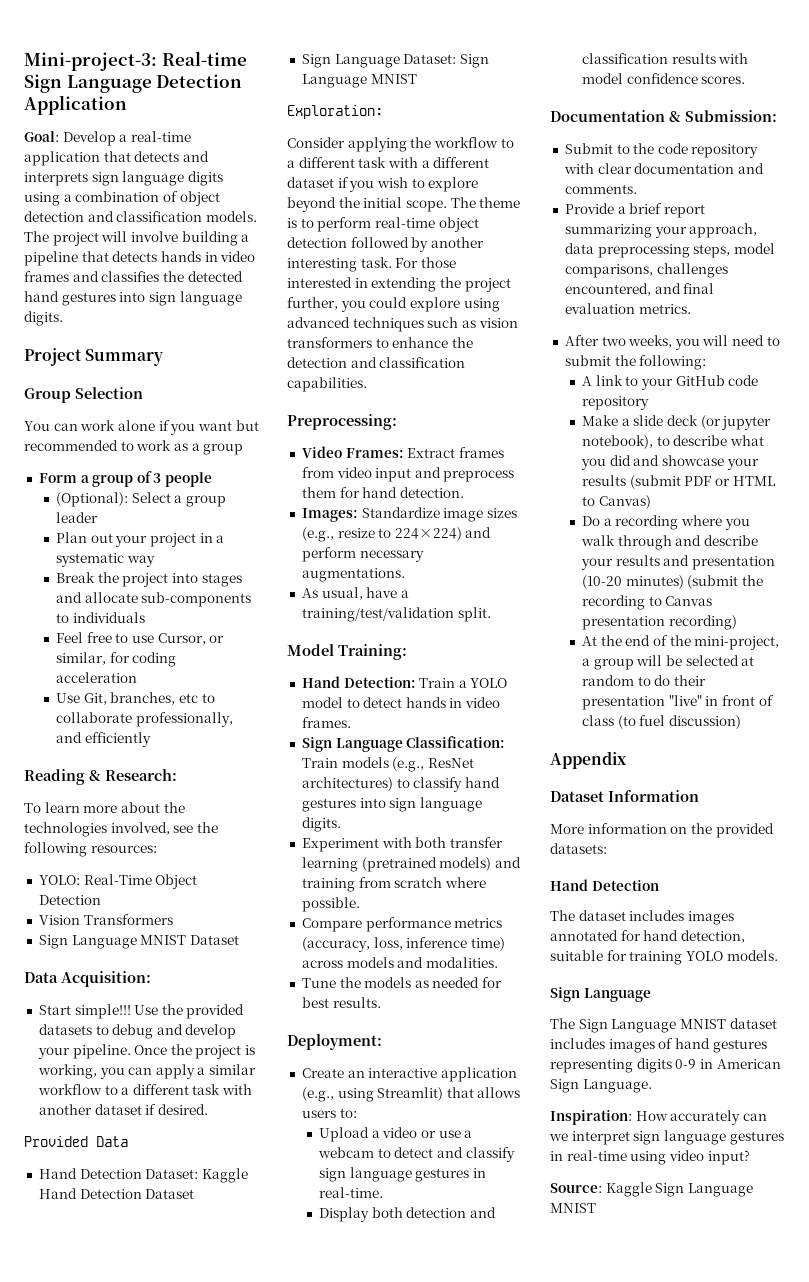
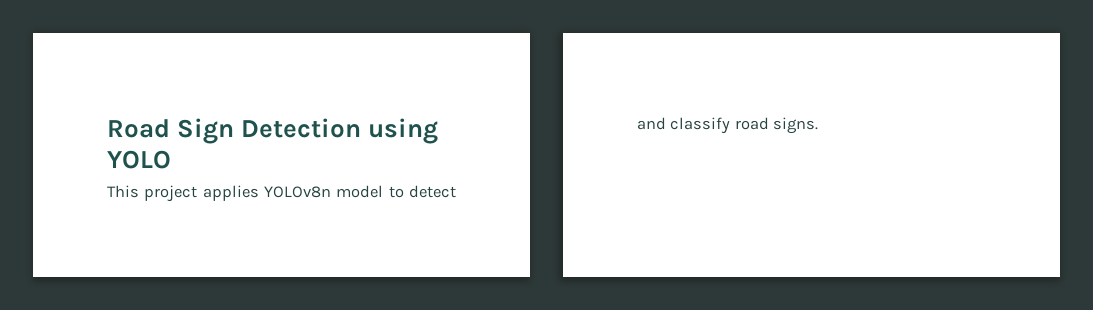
[24,51,247,71] [24,74,243,93] [24,95,127,115] [24,131,191,146] [24,151,209,166] [24,171,223,186] [24,191,220,206] [24,211,257,222] [24,231,250,246] [24,251,256,266] [24,271,243,282] [24,291,242,306] [24,311,63,326] [24,348,164,366] [24,387,143,403] [24,420,259,435] [24,440,244,455] [38,471,213,487] [56,492,226,507] [56,512,99,523] [56,532,225,547] [56,553,155,567] [56,572,242,587] [56,592,252,607] [56,612,145,623] [56,632,225,645] [56,652,177,667] [56,672,138,683] [56,692,215,705] [56,712,233,727] [56,732,151,747] [24,769,177,785] [24,802,185,813] [24,822,218,837] [24,842,157,857] [38,874,198,889] [38,895,101,905] [38,914,173,925] [38,935,239,949] [24,971,151,987] [38,1004,245,1019] [38,1024,237,1039] [37,1044,256,1059] [37,1064,257,1079] [37,1084,253,1095] [38,1104,208,1115] [24,1136,128,1147] [38,1168,248,1183] [38,1188,195,1199] [301,54,489,68] [301,74,417,88] [287,105,383,119] [287,137,514,152] [287,157,490,168] [287,177,479,192] [287,197,521,212] [287,217,479,232] [287,237,484,252] [287,257,456,272] [287,277,511,292] [287,297,500,312] [287,317,518,332] [287,337,473,348] [287,357,466,368] [287,377,367,392] [287,414,397,430] [301,446,504,458] [301,467,515,482] [301,487,464,498] [301,507,517,522] [301,527,492,542] [301,547,424,562] [301,568,405,582] [301,587,409,600] [301,607,491,622] [287,644,407,660] [301,676,508,688] [301,697,501,708] [301,717,351,728] [301,736,506,752] [301,757,474,772] [301,777,500,792] [301,797,482,812] [301,817,341,832] [301,837,503,852] [301,857,521,872] [301,877,486,892] [301,897,360,912] [301,917,503,932] [301,937,505,952] [301,957,498,968] [301,977,503,988] [301,997,381,1008] [287,1034,382,1050] [301,1067,517,1082] [301,1087,521,1102] [301,1108,357,1118] [319,1127,473,1142] [318,1147,515,1162] [319,1167,486,1182] [319,1187,384,1198] [319,1207,496,1222] [582,53,749,64] [582,73,746,84] [550,110,777,122] [564,143,759,158] [563,163,764,174] [564,184,637,194] [564,203,705,218] [564,223,758,238] [564,243,775,258] [564,263,728,278] [564,283,715,296] [564,303,691,314] [564,335,780,350] [564,355,707,370] [582,375,759,390] [582,396,650,410] [582,415,772,430] [582,435,764,449] [581,455,759,470] [582,475,775,489] [582,495,651,509] [582,515,750,530] [581,535,758,550] [581,555,775,570] [582,575,763,589] [582,595,713,610] [582,615,737,630] [582,635,780,650] [582,655,755,670] [582,675,706,686] [582,695,774,710] [582,715,741,729] [550,751,627,769] [550,790,699,802] [550,823,774,838] [550,843,607,854] [550,879,659,891] [550,910,734,925] [550,930,745,943] [550,950,778,965] [550,987,651,1002] [550,1018,777,1033] [550,1038,767,1053] [550,1058,781,1073] [550,1079,652,1093] [550,1110,767,1125] [549,1130,784,1145] [550,1150,750,1165] [550,1182,753,1197] [550,1203,596,1213] Mini-project-3: Real-time Sign Language Detection Application // Goal: Develop a real-time application that detects and interprets sign language digits using a combination of object detection and classification models. The project will involve building a pipeline that detects hands in video frames and classifies the detected hand gestures into sign language digits. // Project Summary // Group Selection // You can work alone if you want but recommended to work as a group // Form a group of 3 people // (Optional): Select a group leader // Plan out your project in a systematic way // Break the project into stages and allocate sub-components to individuals // Feel free to use Cursor, or similar, for coding acceleration // Use Git, branches, etc to collaborate professionally, and efficiently // Reading & Research: // To learn more about the technologies involved, see the following resources: // YOLO: Real-Time Object Detection // Vision Transformers // Sign Language MNIST Dataset // Data Acquisition: // Start simple!!! Use the provided datasets to debug and develop your pipeline. Once the project is working, you can apply a similar workflow to a different task with another dataset if desired. // Provided Data // Hand Detection Dataset: Kaggle Hand Detection Dataset // Sign Language Dataset: Sign Language MNIST // Exploration: // Consider applying the workflow to a different task with a different dataset if you wish to explore beyond the initial scope. The theme is to perform real-time object detection followed by another interesting task. For those interested in extending the project further, you could explore using advanced techniques such as vision transformers to enhance the detection and classification capabilities. // Preprocessing: // Video Frames: Extract frames from video input and preprocess them for hand detection. // Images: Standardize image sizes (e.g., resize to 224×224) and perform necessary augmentations. // As usual, have a training/test/validation split. // Model Training: // Hand Detection: Train a YOLO model to detect hands in video frames. // Sign Language Classification: Train models (e.g., ResNet architectures) to classify hand gestures into sign language digits. // Experiment with both transfer learning (pretrained models) and training from scratch where possible. // Compare performance metrics (accuracy, loss, inference time) across models and modalities. // Tune the models as needed for best results. // Deployment: // Create an interactive application (e.g., using Streamlit) that allows users to: // Upload a video or use a webcam to detect and classify sign language gestures in real-time. // Display both detection and classification results with model confidence scores. // Documentation & Submission: // Submit to the code repository with clear documentation and comments. // Provide a brief report summarizing your approach, data preprocessing steps, model comparisons, challenges encountered, and final evaluation metrics. // After two weeks, you will need to submit the following: // A link to your GitHub code repository // Make a slide deck (or jupyter notebook), to describe what you did and showcase your results (submit PDF or HTML to Canvas) // Do a recording where you walk through and describe your results and presentation (10-20 minutes) (submit the recording to Canvas presentation recording) // At the end of the mini-project, a group will be selected at random to do their presentation "live" in front of class (to fuel discussion) // Appendix // Dataset Information // More information on the provided datasets: // Hand Detection // The dataset includes images annotated for hand detection, suitable for training YOLO models. // Sign Language // The Sign Language MNIST dataset includes images of hand gestures representing digits 0-9 in American Sign Language. // Inspiration: How accurately can we interpret sign language gestures in real-time using video input? // Source: Kaggle Sign Language MNIST -> [107,118,439,144] [107,150,171,169] [107,185,456,202] [637,117,819,134] Road Sign Detection using YOLO // This project applies YOLOv8n model to detect and classify road signs.

